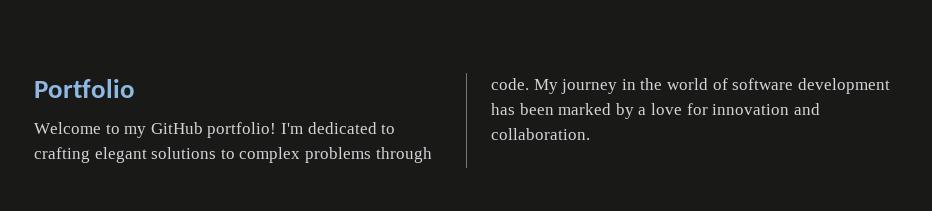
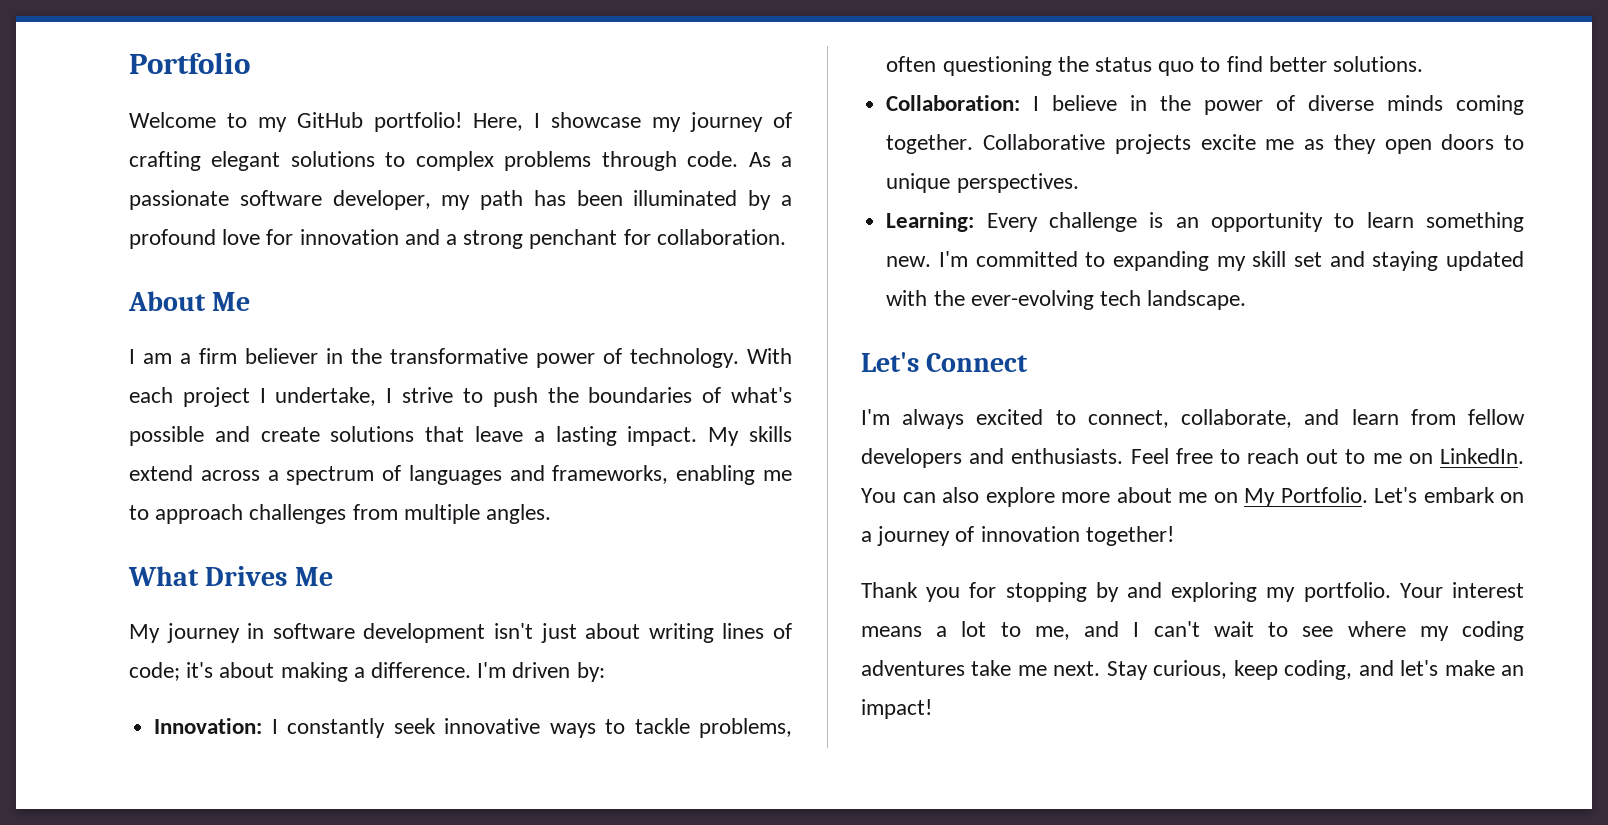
[280,122,396,134] I'm dedicated to -> [473,112,792,132] Here, I showcase my journey of
[533,78,890,94] My journey in the world of software development -> [748,152,793,167] [129,190,524,210] As a passionate software developer, my path
[558,103,612,115] marked -> [633,190,738,206] illuminated
(647, 111) none -> [129,229,216,249] profound
[491,128,590,140] collaboration. -> [446,229,786,249] [128,291,251,311] [129,348,792,368] [129,387,792,407] [129,426,792,446] [129,465,792,485] [129,504,552,524] [128,566,333,586] [129,623,793,643] [129,662,605,682] [154,718,792,738] [886,56,1423,76] [886,95,1525,115] [886,134,1524,154] [886,173,1079,193] [886,212,1524,232] [886,251,1524,271] [886,290,1247,310] [861,352,1029,372] [861,409,1525,429] [861,448,1524,468] [861,487,1524,507] [861,526,1174,546] [861,582,1524,602] [861,621,1524,641] [861,660,1524,680] [861,699,932,719] a strong penchant for collaboration. // About Me // I am a firm believer in the transformative power of technology. With each project I undertake, I strive to push the boundaries of what's possible and create solutions that leave a lasting impact. My skills extend across a spectrum of languages and frameworks, enabling me to approach challenges from multiple angles. // What Drives Me // My journey in software development isn't just about writing lines of code; it's about making a difference. I'm driven by: // Innovation: I constantly seek innovative ways to tackle problems, often questioning the status quo to find better solutions. // Collaboration: I believe in the power of diverse minds coming together. Collaborative projects excite me as they open doors to unique perspectives. // Learning: Every challenge is an opportunity to learn something new. I'm committed to expanding my skill set and staying updated with the ever-evolving tech landscape. // Let's Connect // I'm always excited to connect, collaborate, and learn from fellow developers and enthusiasts. Feel free to reach out to me on LinkedIn. You can also explore more about me on My Portfolio. Let's embark on a journey of innovation together! // Thank you for stopping by and exploring my portfolio. Your interest means a lot to me, and I can't wait to see where my coding adventures take me next. Stay curious, keep coding, and let's make an impact!

